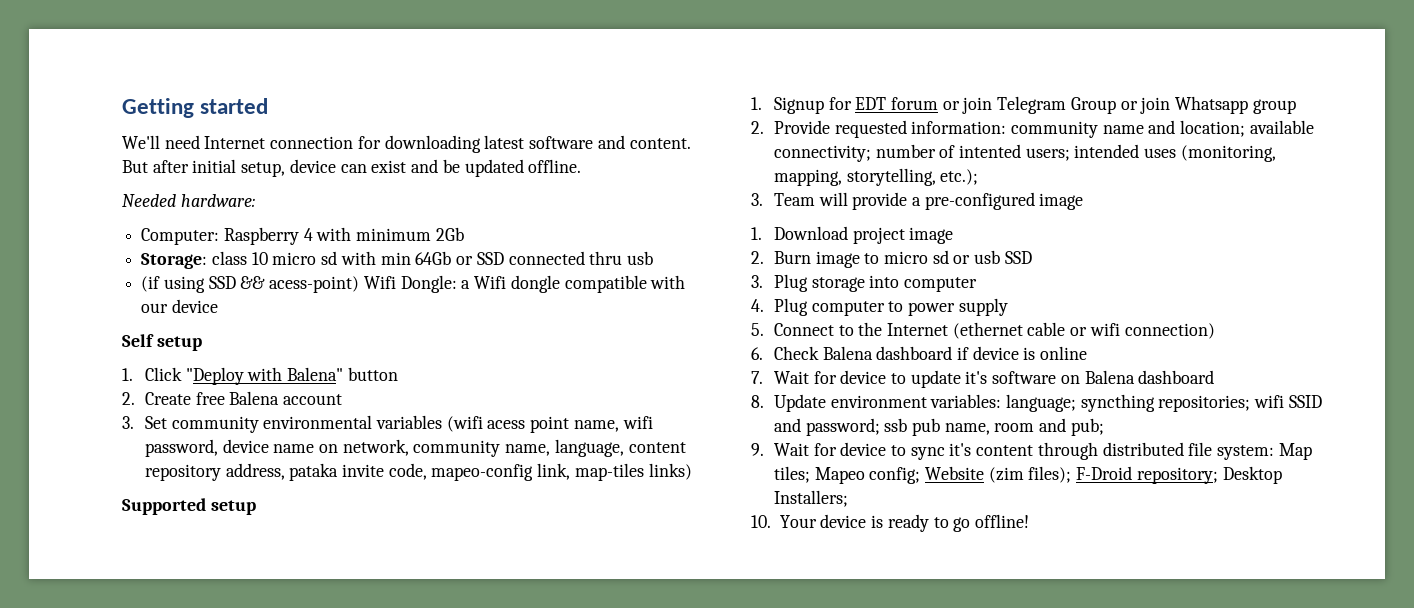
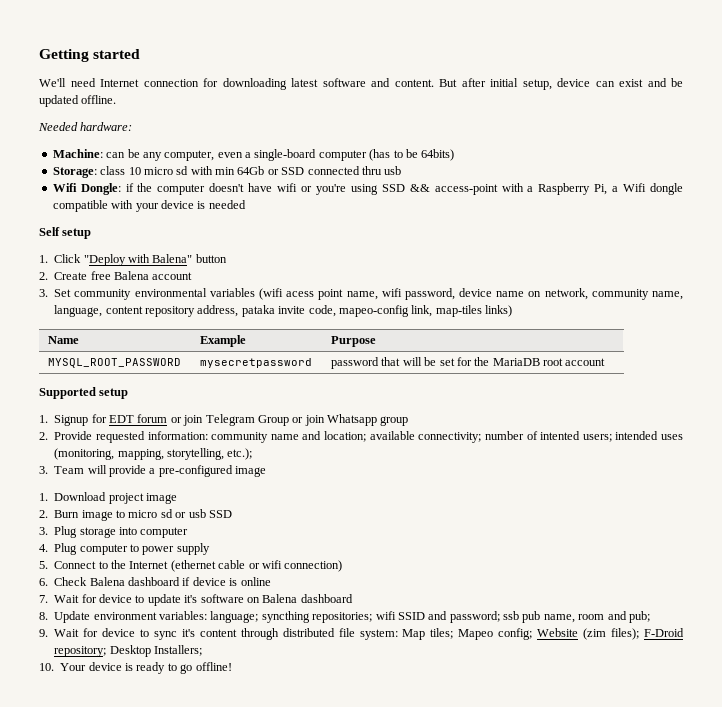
[141,227,464,245] Computer: Raspberry 4 with minimum 2Gb -> [52,149,455,161] Machine: can be any computer, even a single-board computer (has to be 64bits)
[141,275,457,293] (if using SSD && acess-point) Wifi Dongle: -> [52,183,608,195] Wifi Dongle: if the computer doesn't have wifi or you're using SSD && access-point with a Raspberry Pi,
[141,299,218,313] our device -> [135,200,246,212] your device is needed
(692, 471) none -> [48,336,80,344] [200,335,247,347] [331,336,377,347] [48,358,182,368] [200,358,313,368] [331,357,606,369] // Name | Example | Purpose // MYSQL_ROOT_PASSWORD | mysecretpassword | password that will be set for the MariaDB root account

